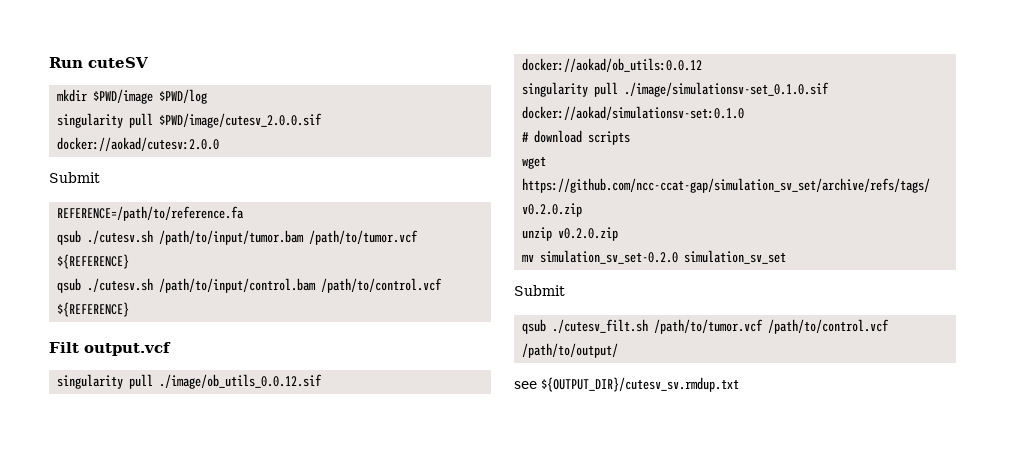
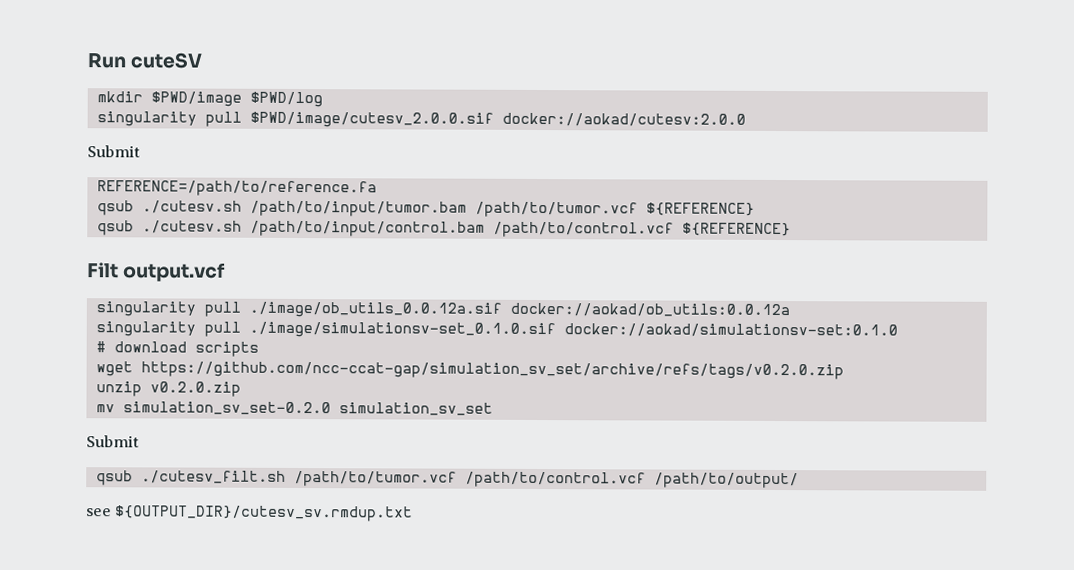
[159,374,323,389] [522,58,703,72] ./image/ob_utils_0.0.12.sif docker://aokad/ob_utils:0.0.12 -> [248,301,790,318] ./image/ob_utils_0.0.12a.sif docker://aokad/ob_utils:0.0.12a

